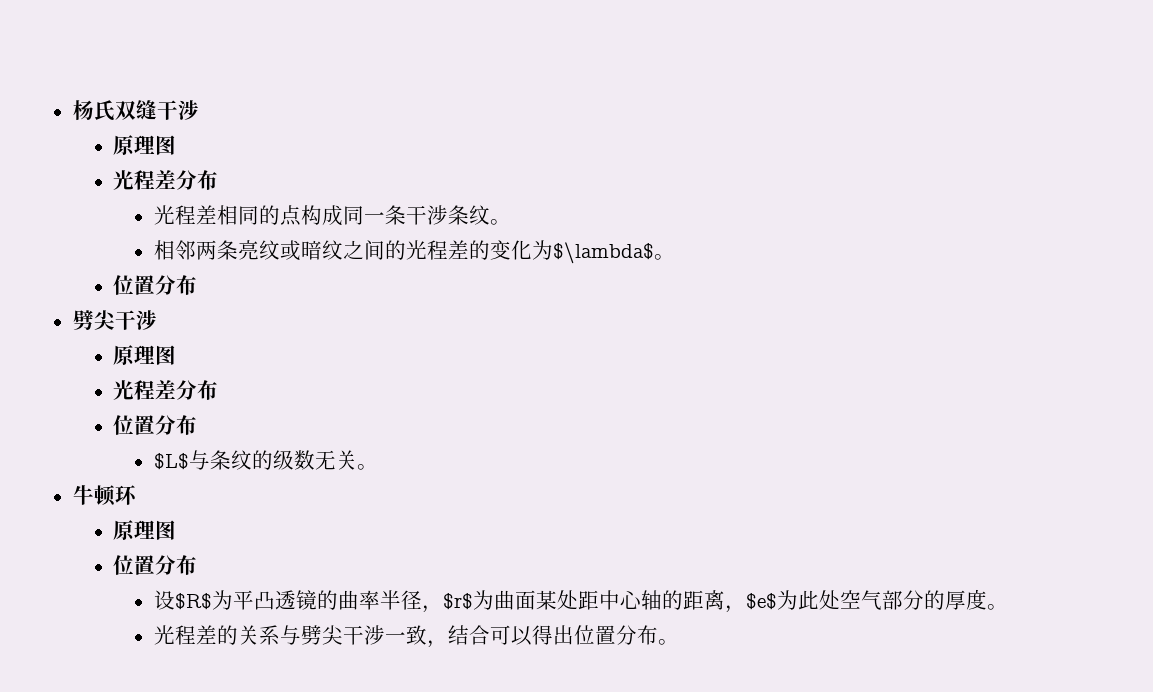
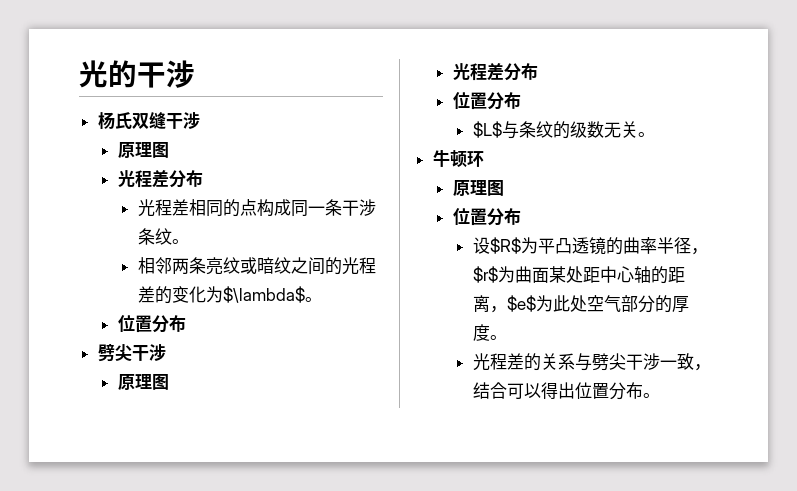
(72, 110) none -> [79,60,195,88] 光的干涉 //

